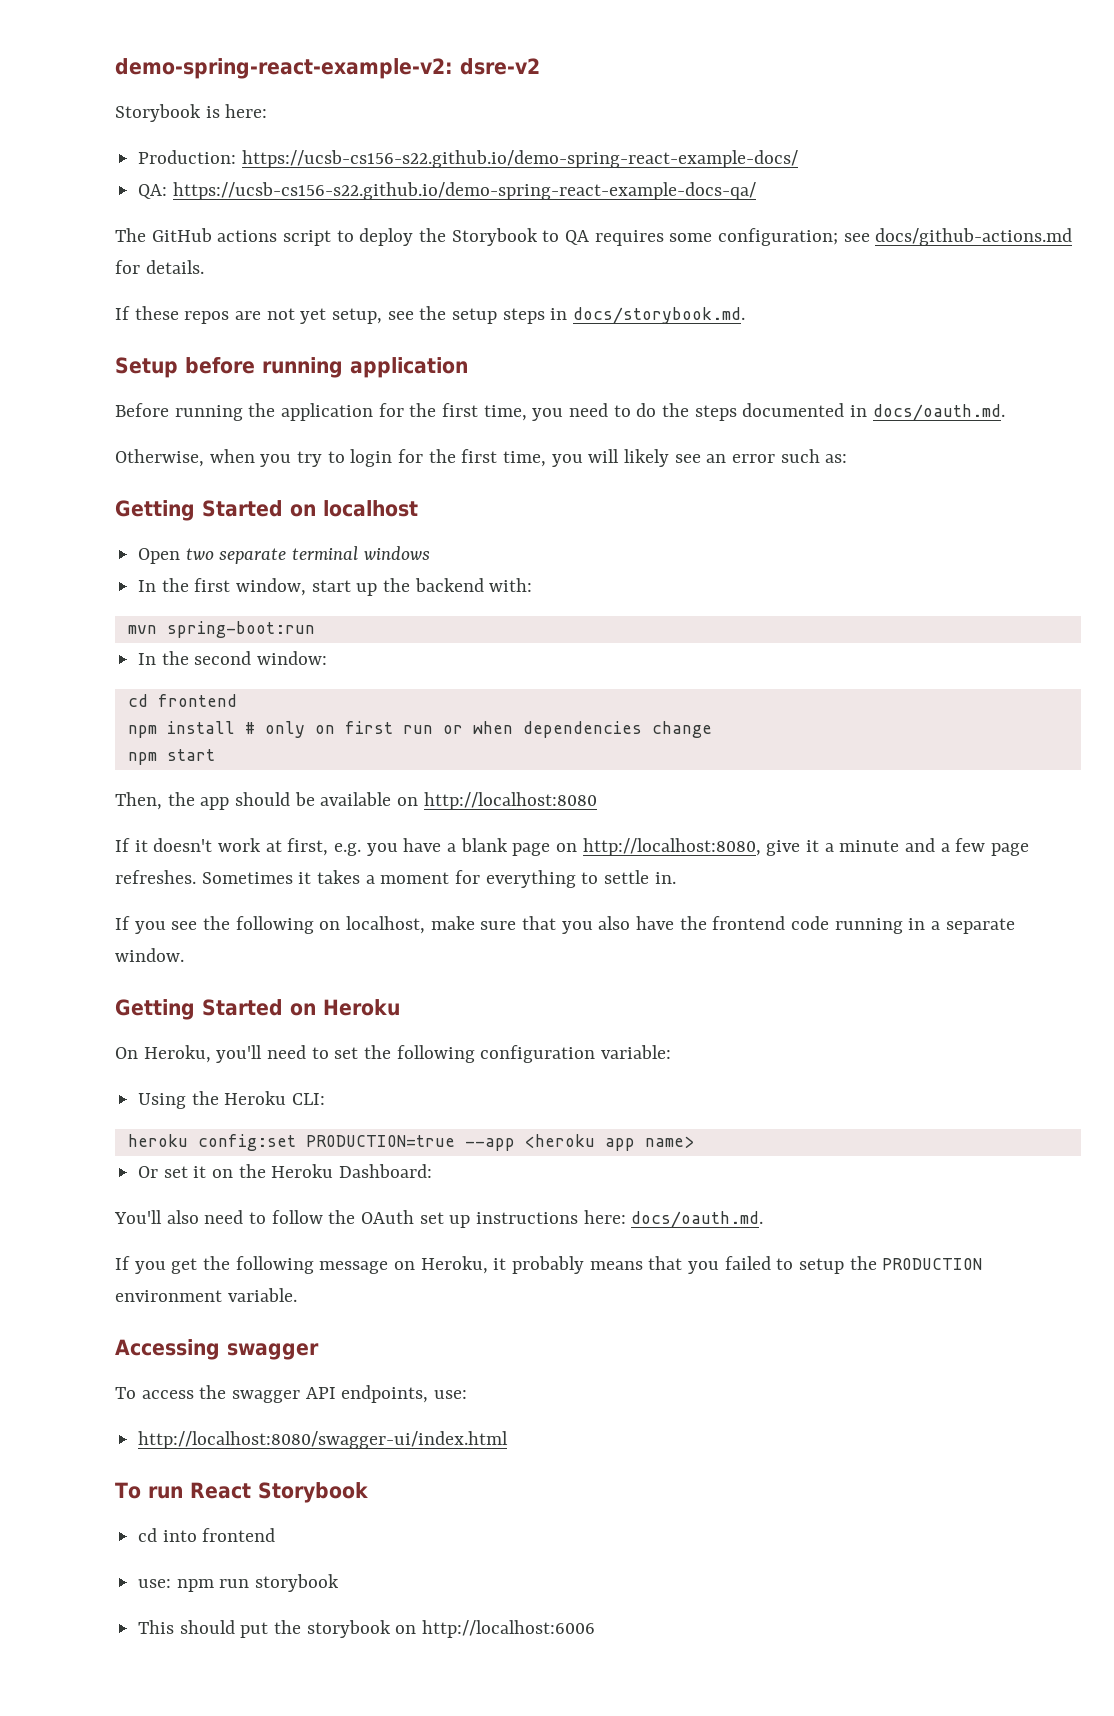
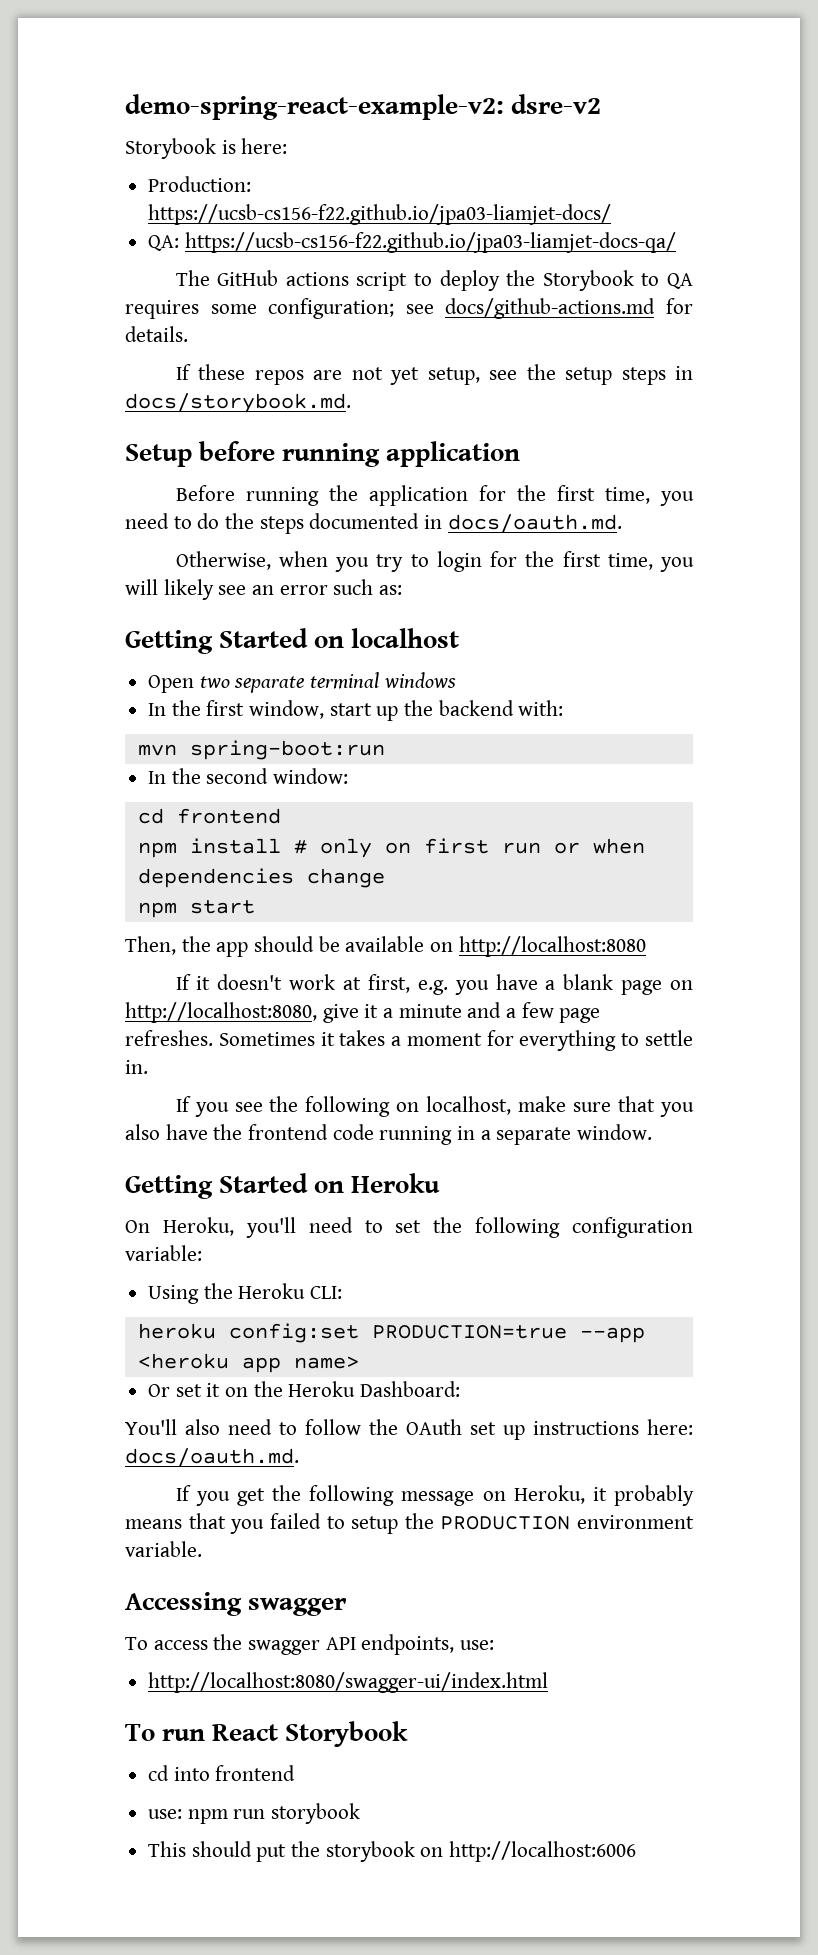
[241,150,798,168] https://ucsb-cs156-s22.github.io/demo-spring-react-example-docs/ -> [148,204,612,225] https://ucsb-cs156-f22.github.io/jpa03-liamjet-docs/
[172,182,756,200] https://ucsb-cs156-s22.github.io/demo-spring-react-example-docs-qa/ -> [184,232,676,253] https://ucsb-cs156-f22.github.io/jpa03-liamjet-docs-qa/

